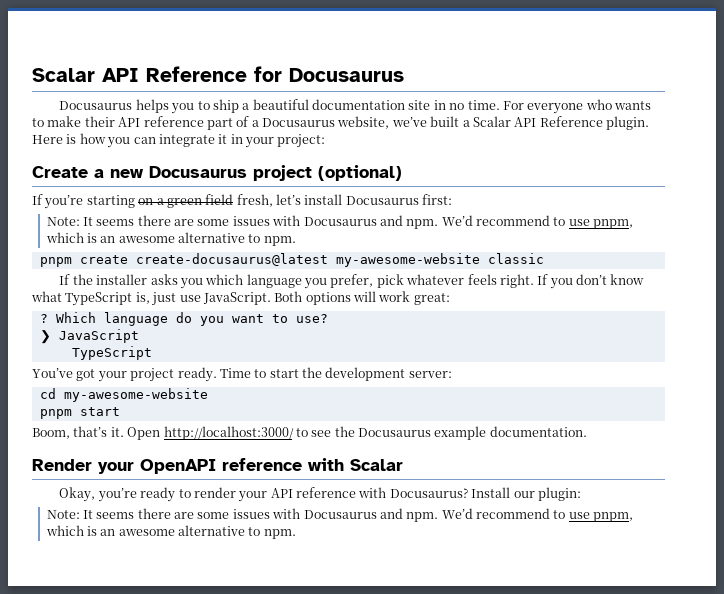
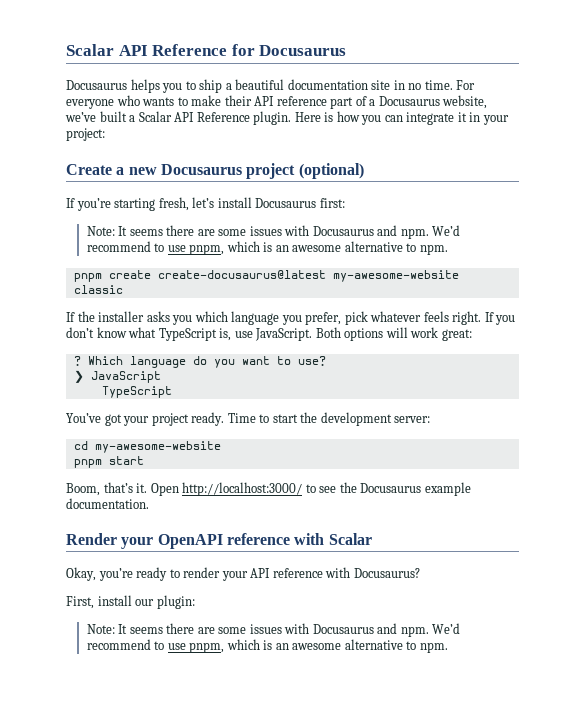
[138,194,234,208] on a green field -> (156, 204) none
[152,292,177,306] just -> (232, 334) none
[471,487,511,498] Install -> [66,595,132,609] // First, install

